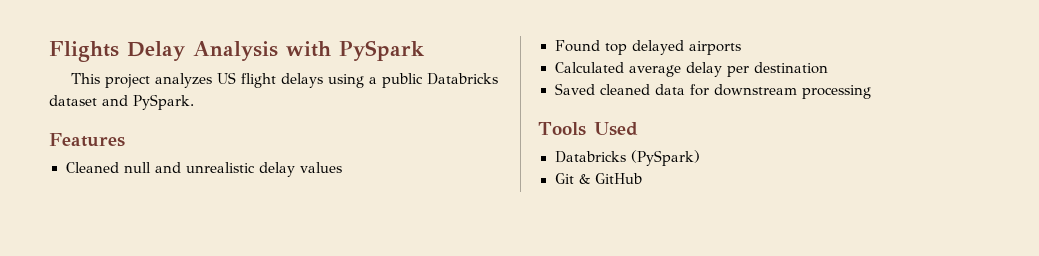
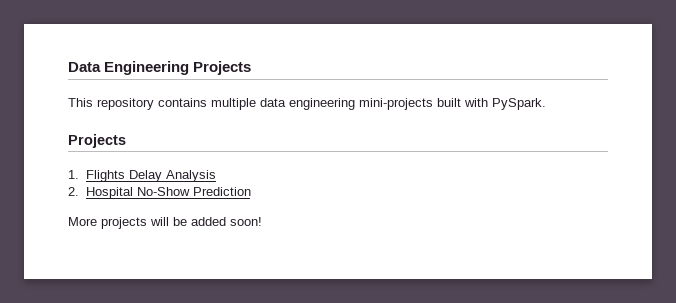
[49,40,425,62] [71,72,499,88] [49,94,194,110] [49,133,125,147] [65,162,342,177] [554,40,741,55] [554,62,828,77] [554,83,871,99] [538,122,638,136] [554,150,700,166] [554,173,642,184] Flights Delay Analysis with PySpark // This project analyzes US flight delays using a public Databricks dataset and PySpark. // Features // Cleaned null and unrealistic delay values // Found top delayed airports // Calculated average delay per destination // Saved cleaned data for downstream processing // Tools Used // Databricks (PySpark) // Git & GitHub -> [68,61,252,75] [68,98,546,110] [68,134,126,148] [68,170,216,182] [68,187,251,199] [68,217,262,229] Data Engineering Projects // This repository contains multiple data engineering mini-projects built with PySpark. // Projects // 1. Flights Delay Analysis // 2. Hospital No-Show Prediction // More projects will be added soon!

